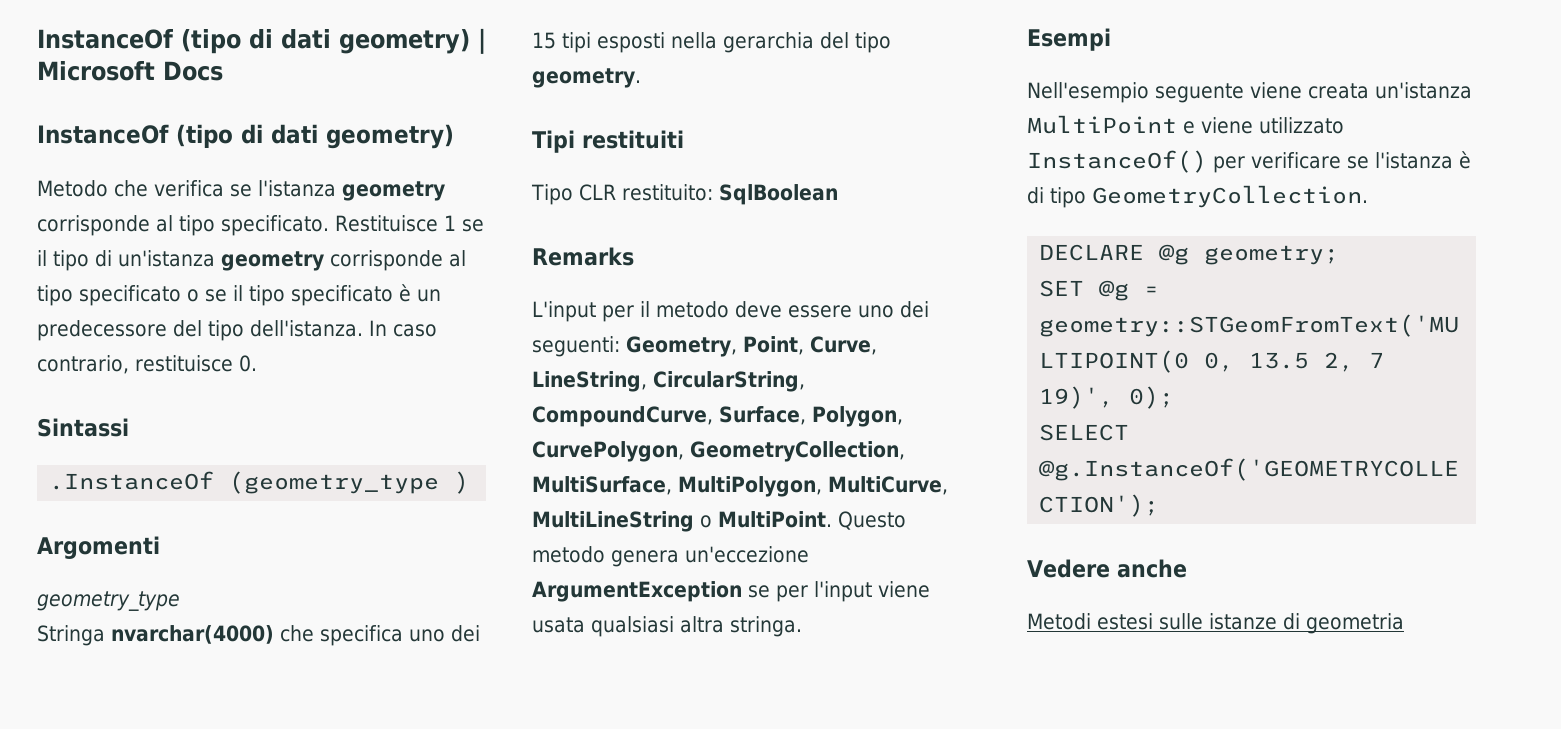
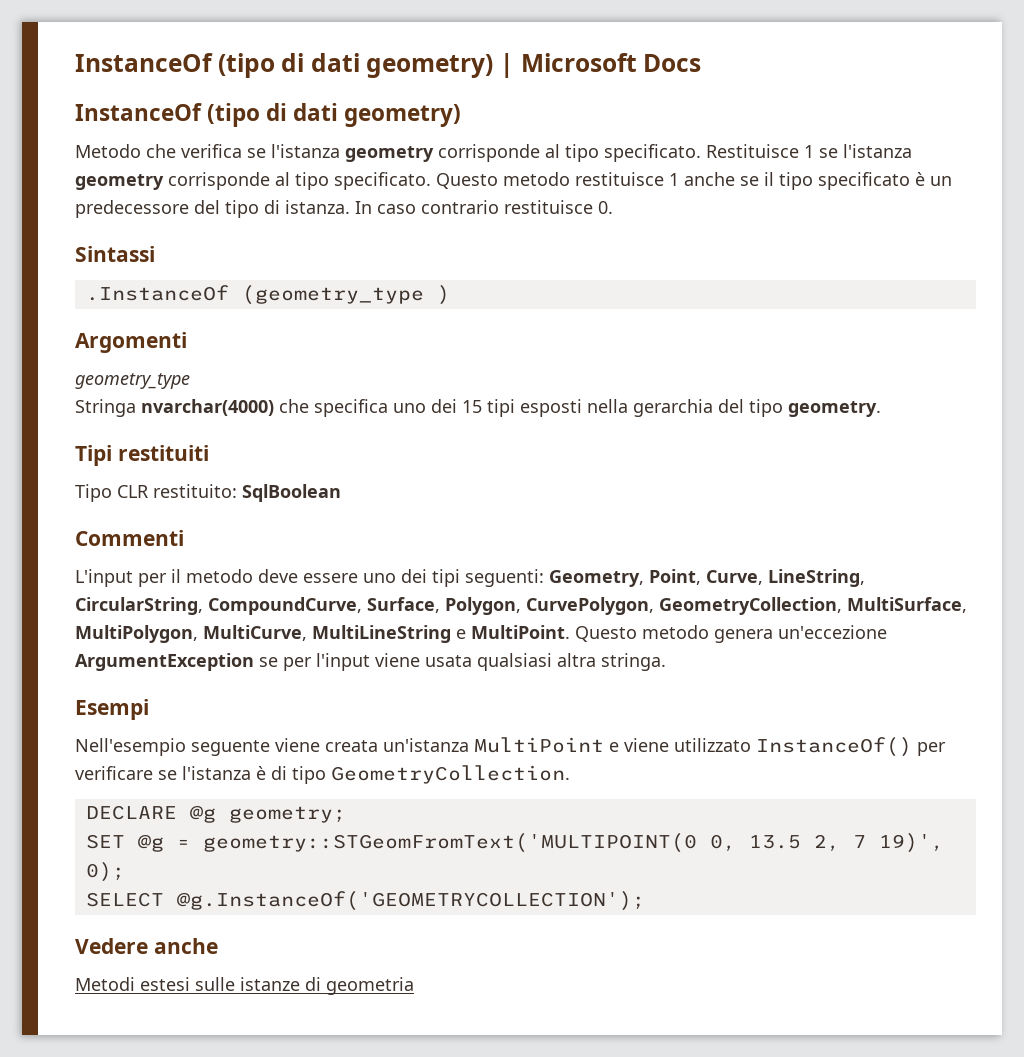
[37,250,466,271] [37,285,199,306] il tipo di un'istanza geometry corrisponde al tipo specificato o -> [843,144,912,158] [75,172,735,190] l'istanza geometry corrisponde al tipo specificato. Questo metodo restituisce 1 anche
[250,320,363,337] dell'istanza. -> [264,200,350,214] di istanza.
[37,355,129,374] contrario, -> [421,200,499,214] contrario
[532,247,634,266] Remarks -> [75,530,184,546] Commenti
(929, 309) none -> [432,569,460,587] tipi
[700,515,712,528] o -> [456,629,466,639] e

